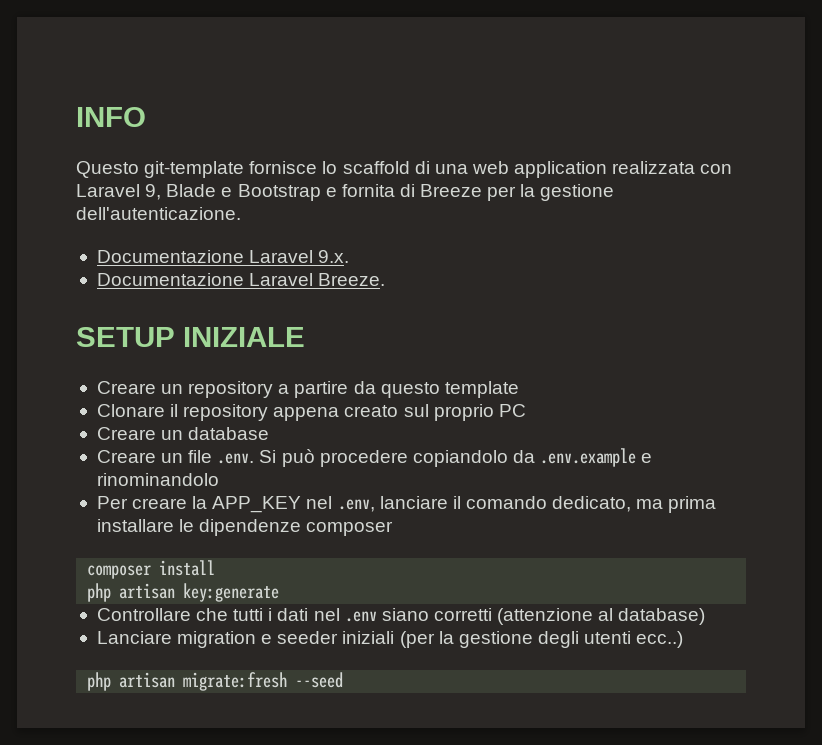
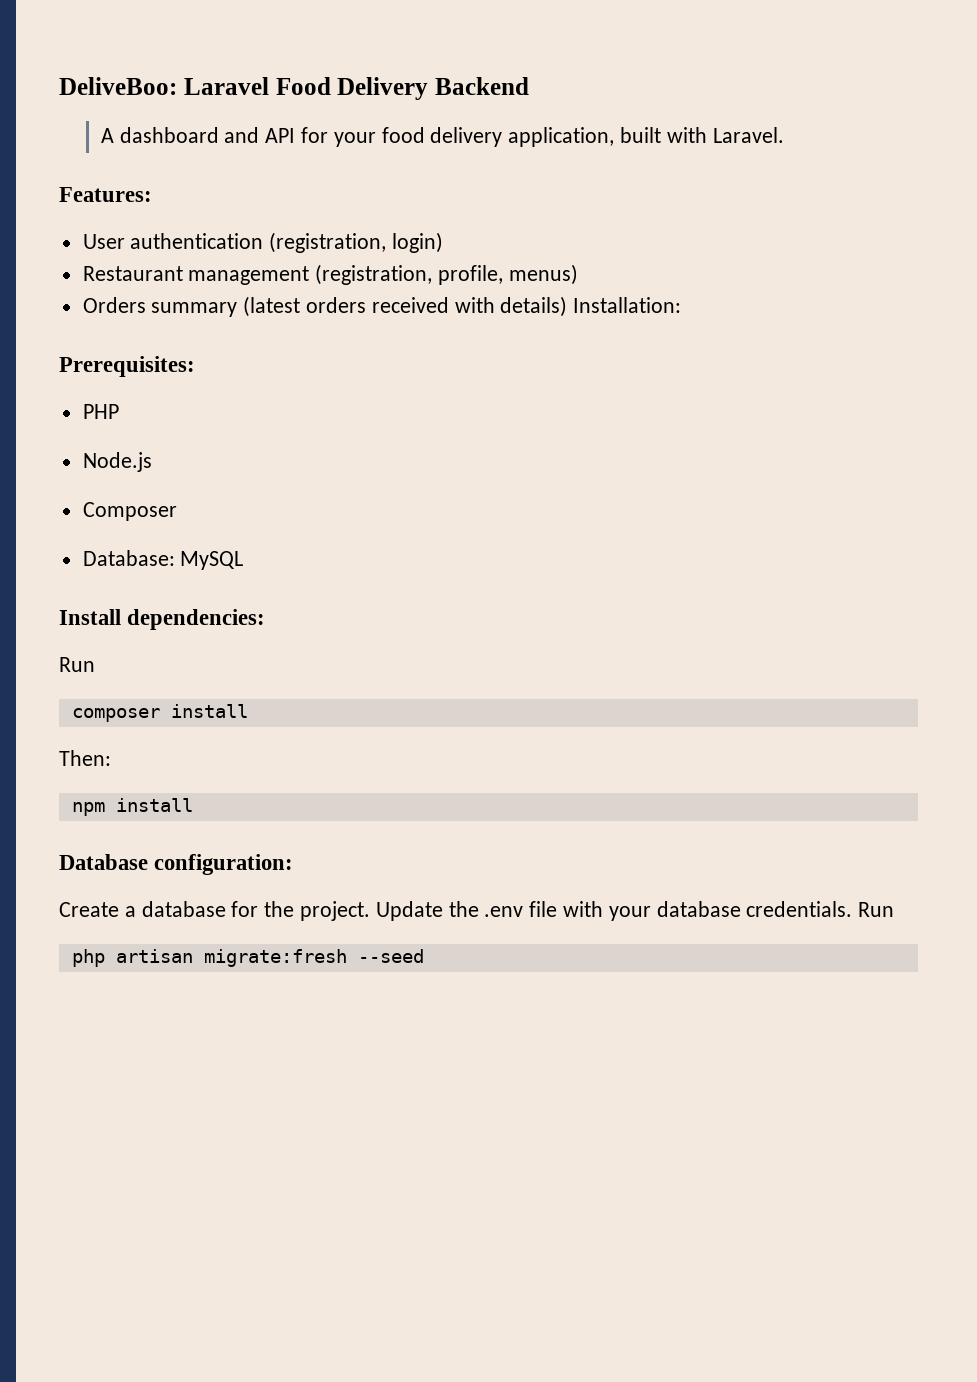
[76,107,146,127] [76,161,733,178] [76,184,615,201] [76,207,241,220] [96,250,350,263] [96,273,386,286] [76,327,305,347] [96,381,519,398] [96,404,526,421] [96,427,270,440] [96,448,653,467] [96,473,219,486] [96,496,717,513] [96,519,394,536] [87,560,216,579] [87,583,280,602] [96,608,706,625] [96,631,684,648] INFO // Questo git-template fornisce lo scaffold di una web application realizzata con Laravel 9, Blade e Bootstrap e fornita di Breeze per la gestione dell'autenticazione. // Documentazione Laravel 9.x. // Documentazione Laravel Breeze. // SETUP INIZIALE // Creare un repository a partire da questo template // Clonare il repository appena creato sul proprio PC // Creare un database // Creare un file .env. Si può procedere copiandolo da .env.example e rinominandolo // Per creare la APP_KEY nel .env, lanciare il comando dedicato, ma prima installare le dipendenze composer // composer install // php artisan key:generate // Controllare che tutti i dati nel .env siano corretti (attenzione al database) // Lanciare migration e seeder iniziali (per la gestione degli utenti ecc..) -> [59,77,529,100] [100,127,784,147] [59,187,152,202] [82,232,444,253] [82,264,578,285] [82,296,682,317] [59,356,195,377] [82,404,119,419] [82,452,152,472] [82,502,177,521] [82,550,244,570] [59,609,266,630] [59,657,95,672] [71,704,248,722] [59,750,111,766] [71,798,193,816] [59,854,294,875] [59,901,895,921] DeliveBoo: Laravel Food Delivery Backend // A dashboard and API for your food delivery application, built with Laravel. // Features: // User authentication (registration, login) // Restaurant management (registration, profile, menus) // Orders summary (latest orders received with details) Installation: // Prerequisites: // PHP // Node.js // Composer // Database: MySQL // Install dependencies: // Run // composer install // Then: // npm install // Database configuration: // Create a database for the project. Update the .env file with your database credentials. Run

